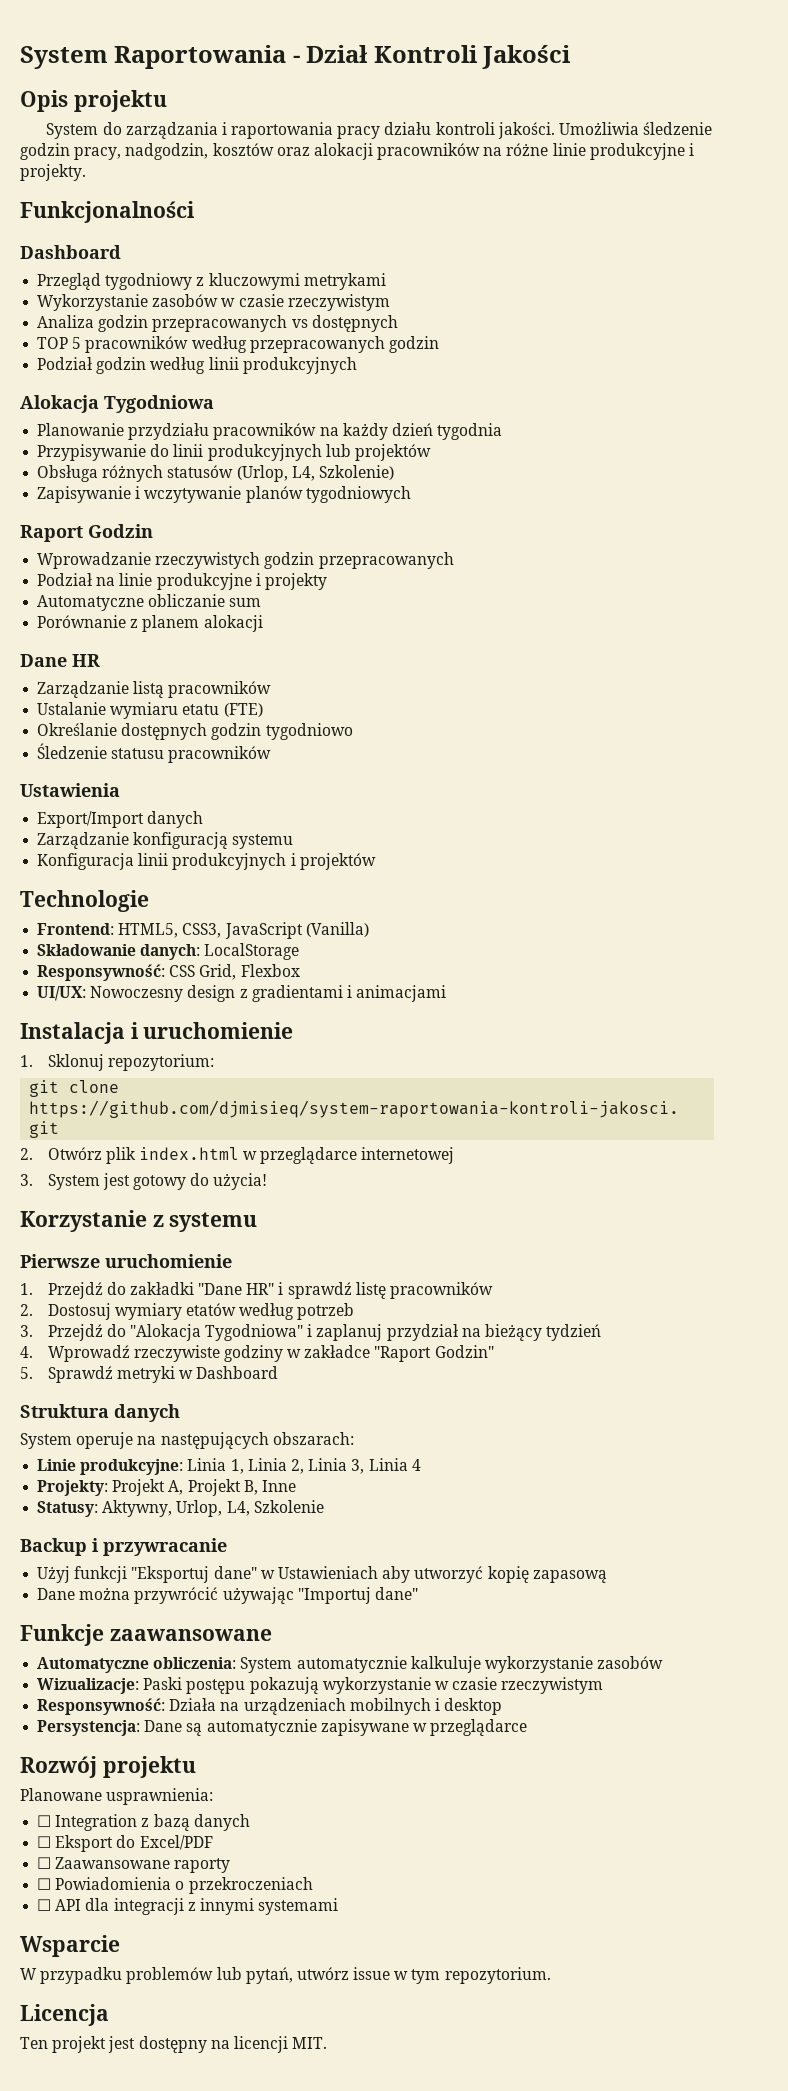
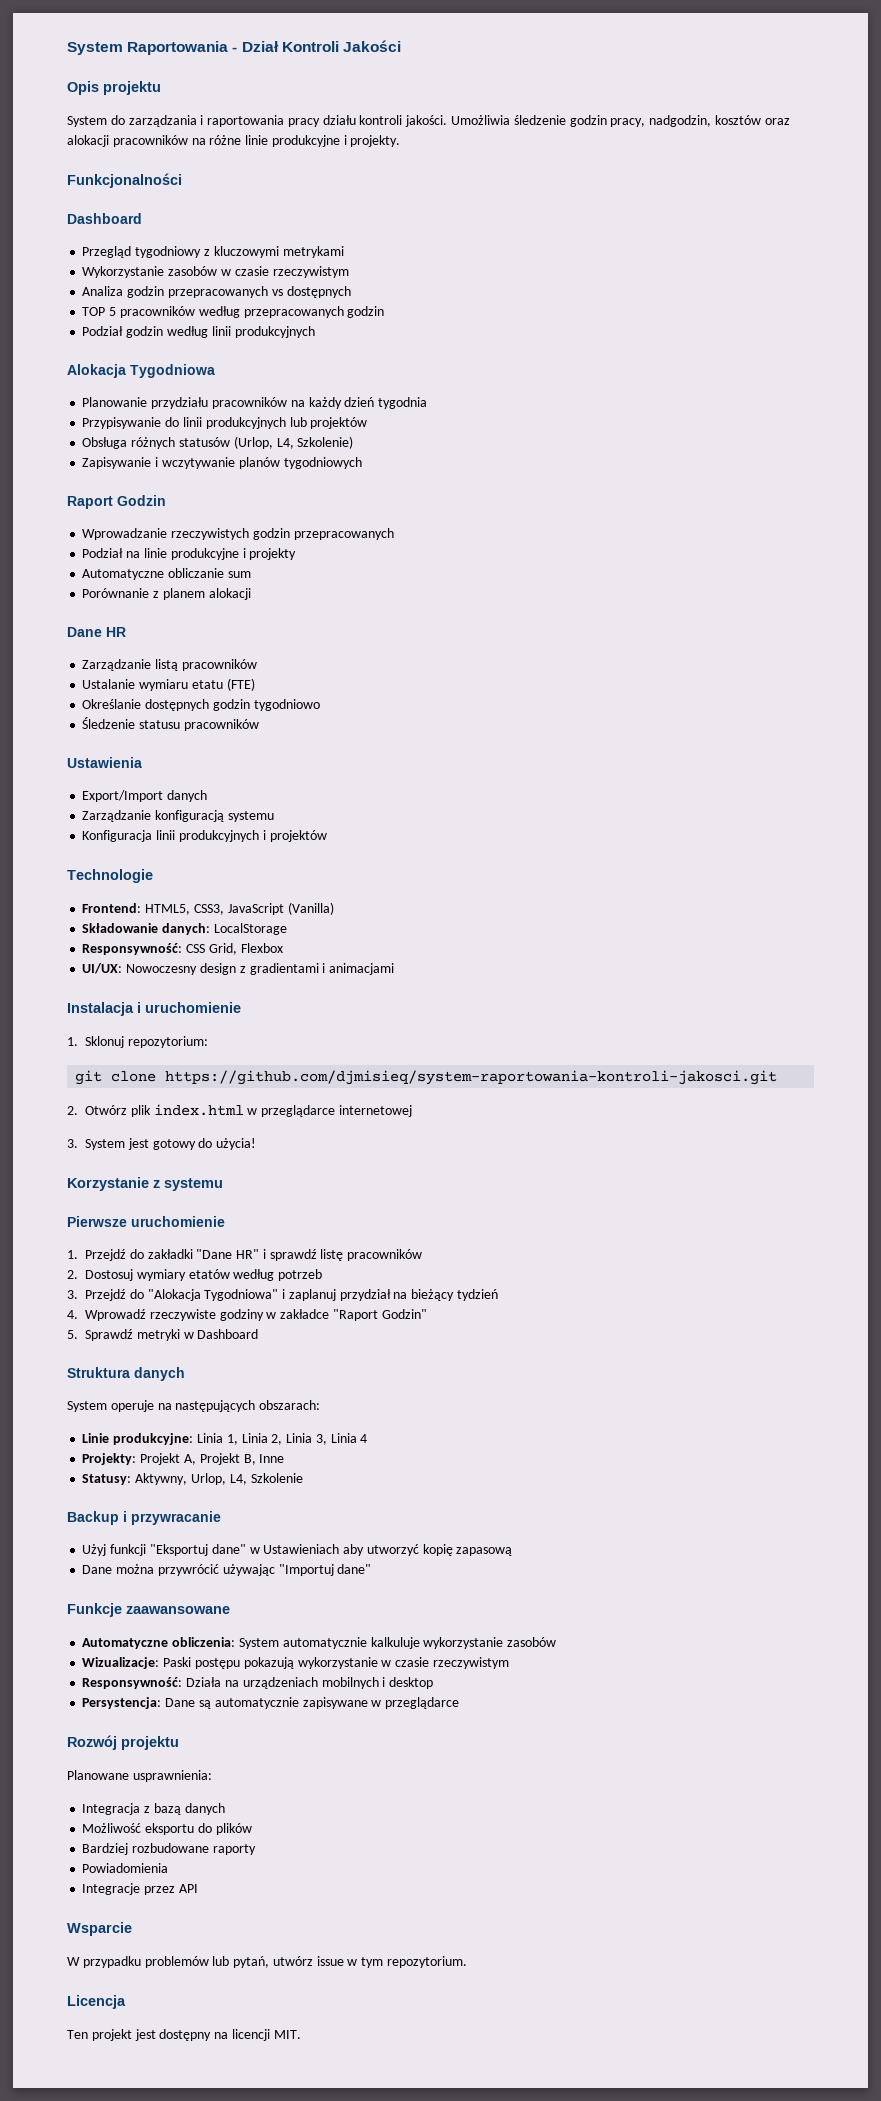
[37,1814,138,1831] ☐ Integration -> [82,1803,141,1815] Integracja
[37,1835,213,1852] [37,1857,171,1869] ☐ Eksport do Excel/PDF // ☐ Zaawansowane -> [82,1823,252,1835] [82,1843,210,1855] Możliwość eksportu do plików // Bardziej rozbudowane
[37,1878,52,1890] ☐ -> (256, 1849) none
[175,1877,313,1894] [37,1898,339,1915] o przekroczeniach // ☐ API dla integracji z innymi systemami -> [82,1883,198,1895] // Integracje przez API

